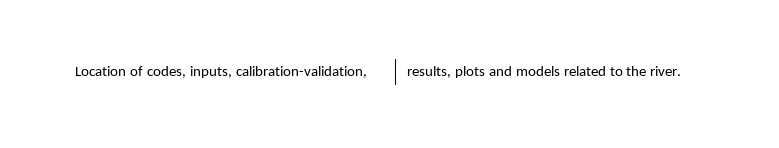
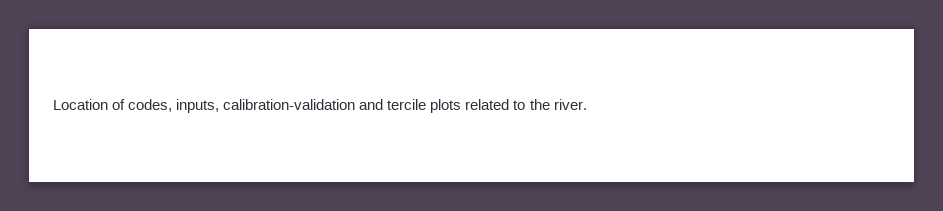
[235,66,560,78] calibration-validation, results, plots and models -> [223,99,462,113] calibration-validation and tercile plots

